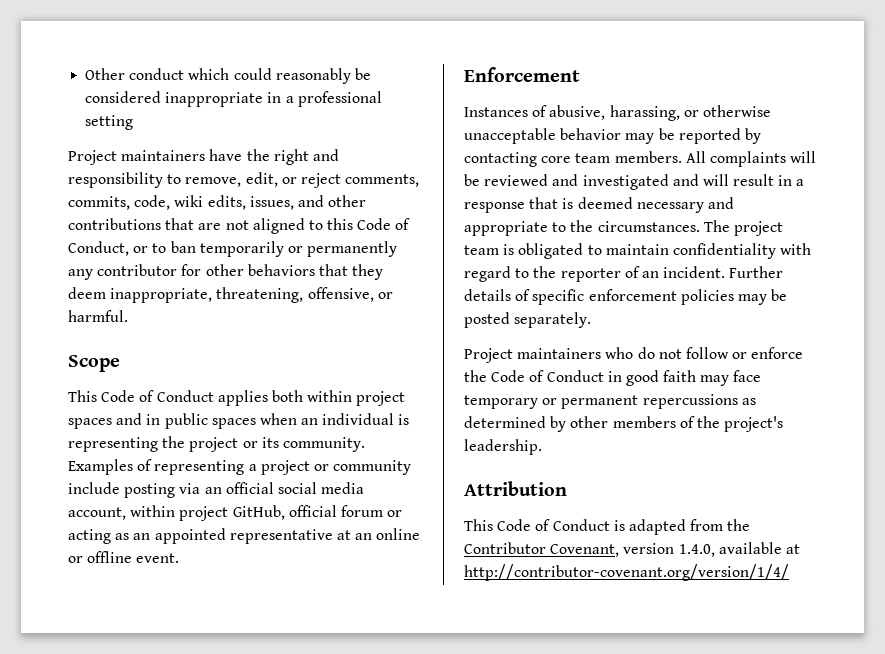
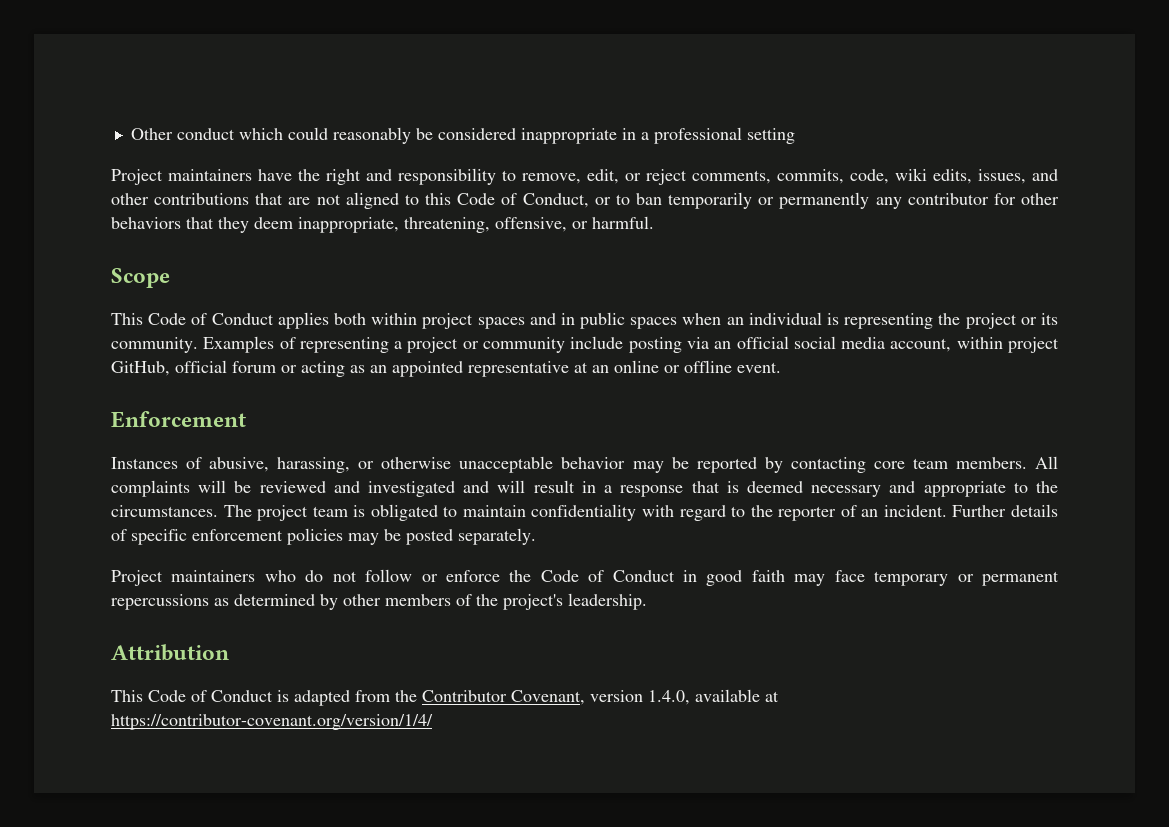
[464,564,789,581] http://contributor-covenant.org/version/1/4/ -> [111,714,433,730] https://contributor-covenant.org/version/1/4/

